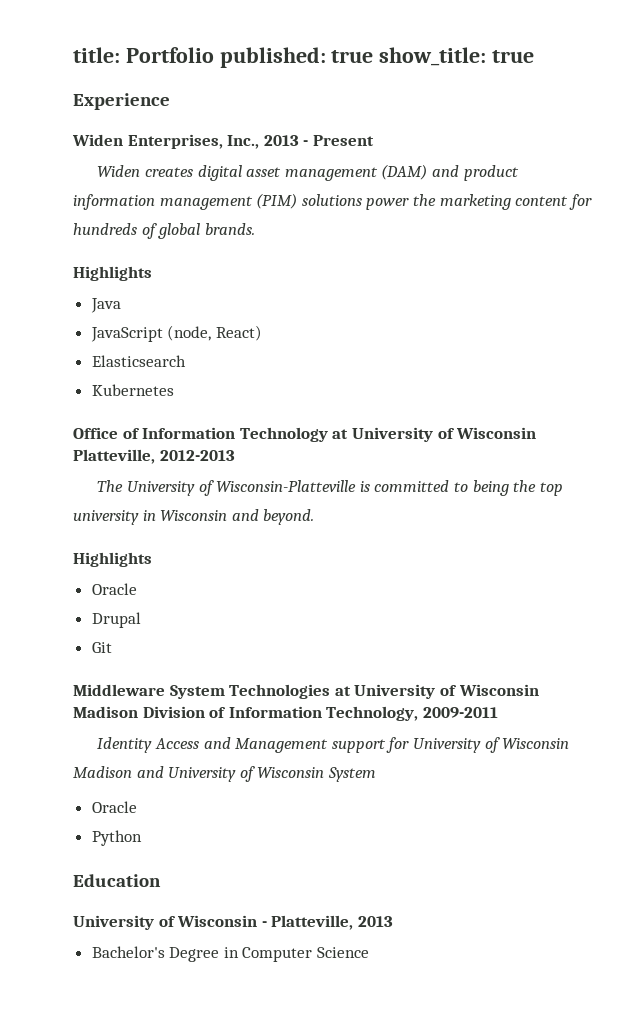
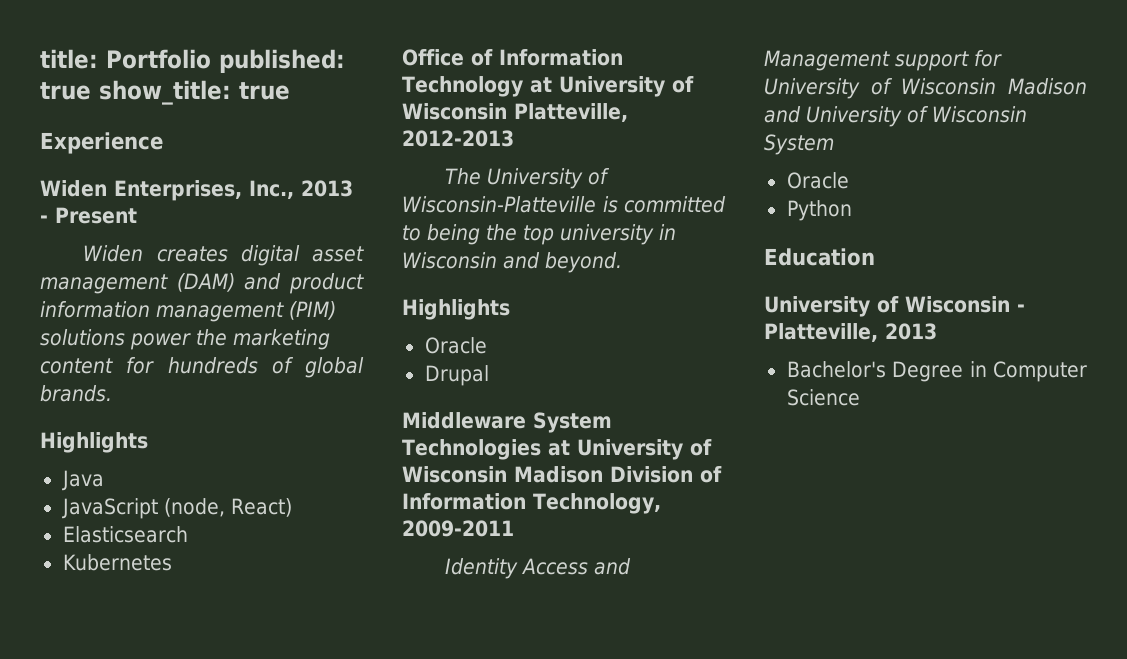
[91,642,112,653] // Git -> (489, 375) none

